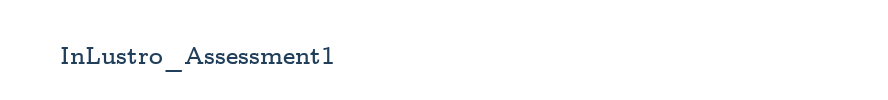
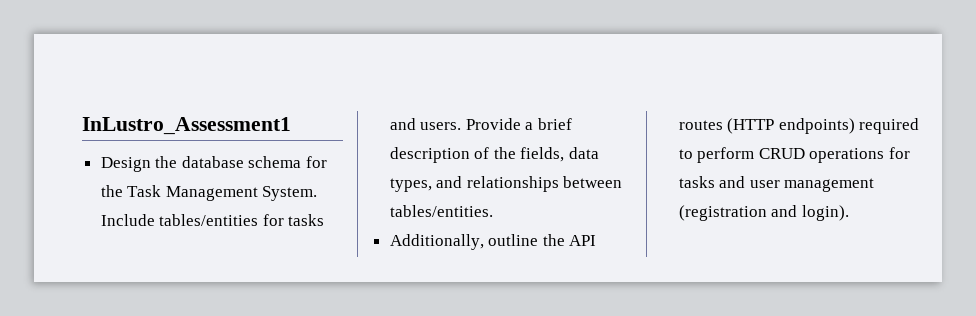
(335, 59) none -> [100,156,328,172] [100,185,318,201] [100,214,325,226] [389,118,573,130] [389,147,600,163] [389,176,623,192] [389,205,493,217] [389,234,597,250] [678,118,920,134] [678,147,911,163] [678,176,875,192] [678,205,849,221] // Design the database schema for the Task Management System. Include tables/entities for tasks and users. Provide a brief description of the fields, data types, and relationships between tables/entities. // Additionally, outline the API routes (HTTP endpoints) required to perform CRUD operations for tasks and user management (registration and login).

